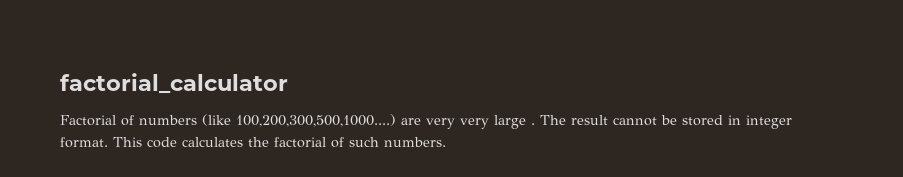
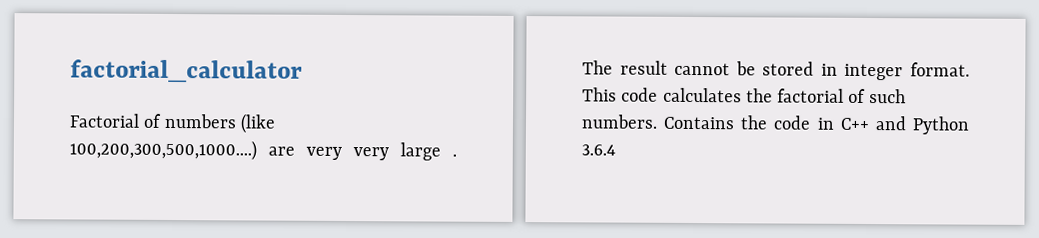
(446, 142) none -> [663,115,970,135] [581,144,616,156] Contains the code in C++ and Python 3.6.4

